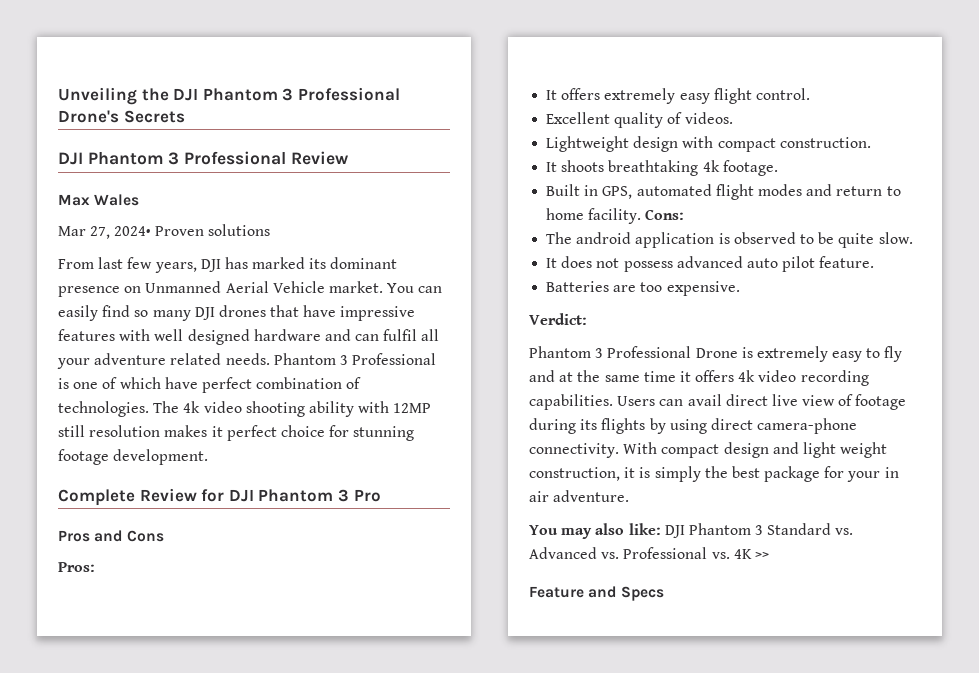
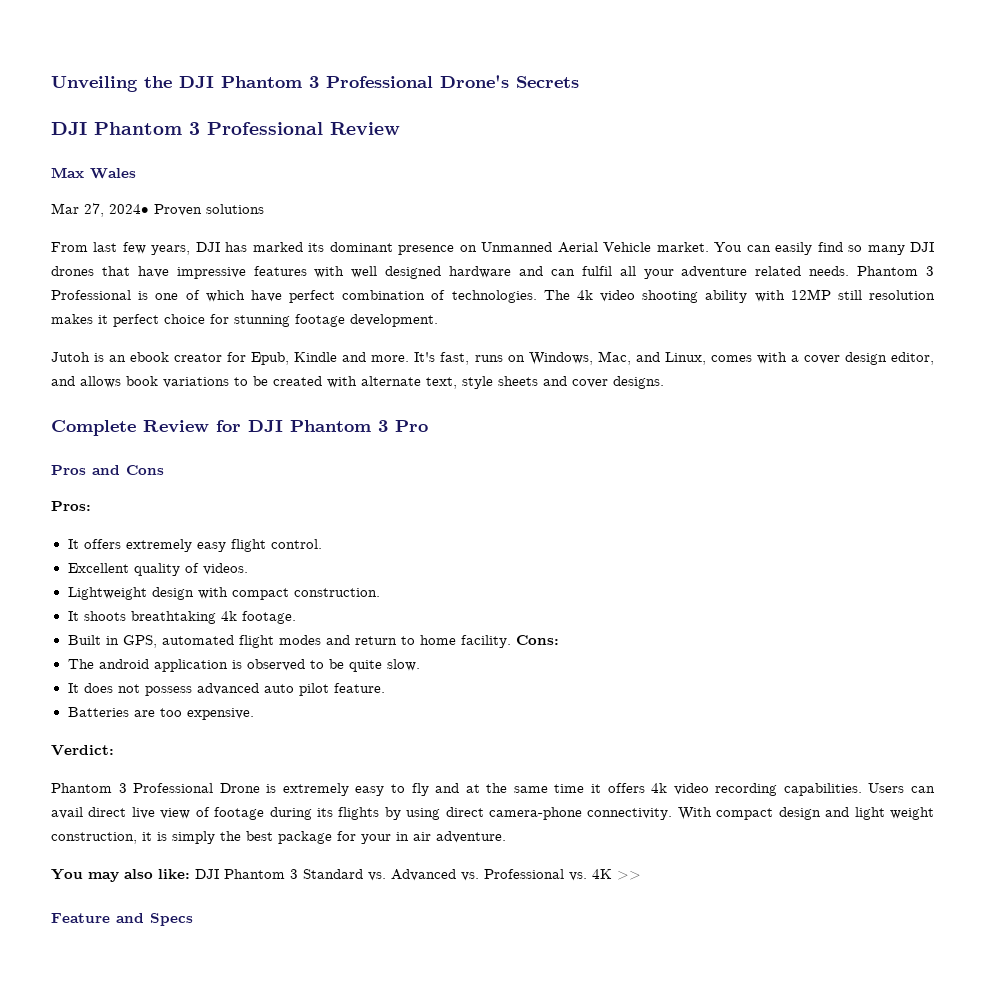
(209, 457) none -> [51,351,935,365] [51,376,664,389] // Jutoh is an ebook creator for Epub, Kindle and more. It's fast, runs on Windows, Mac, and Linux, comes with a cover design editor, and allows book variations to be created with alternate text, style sheets and cover designs.

